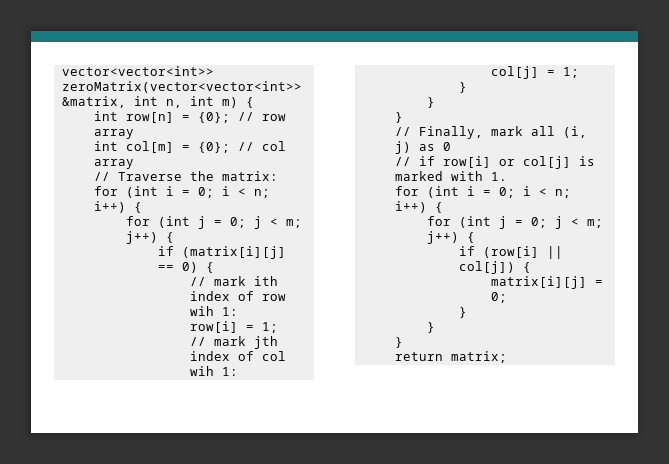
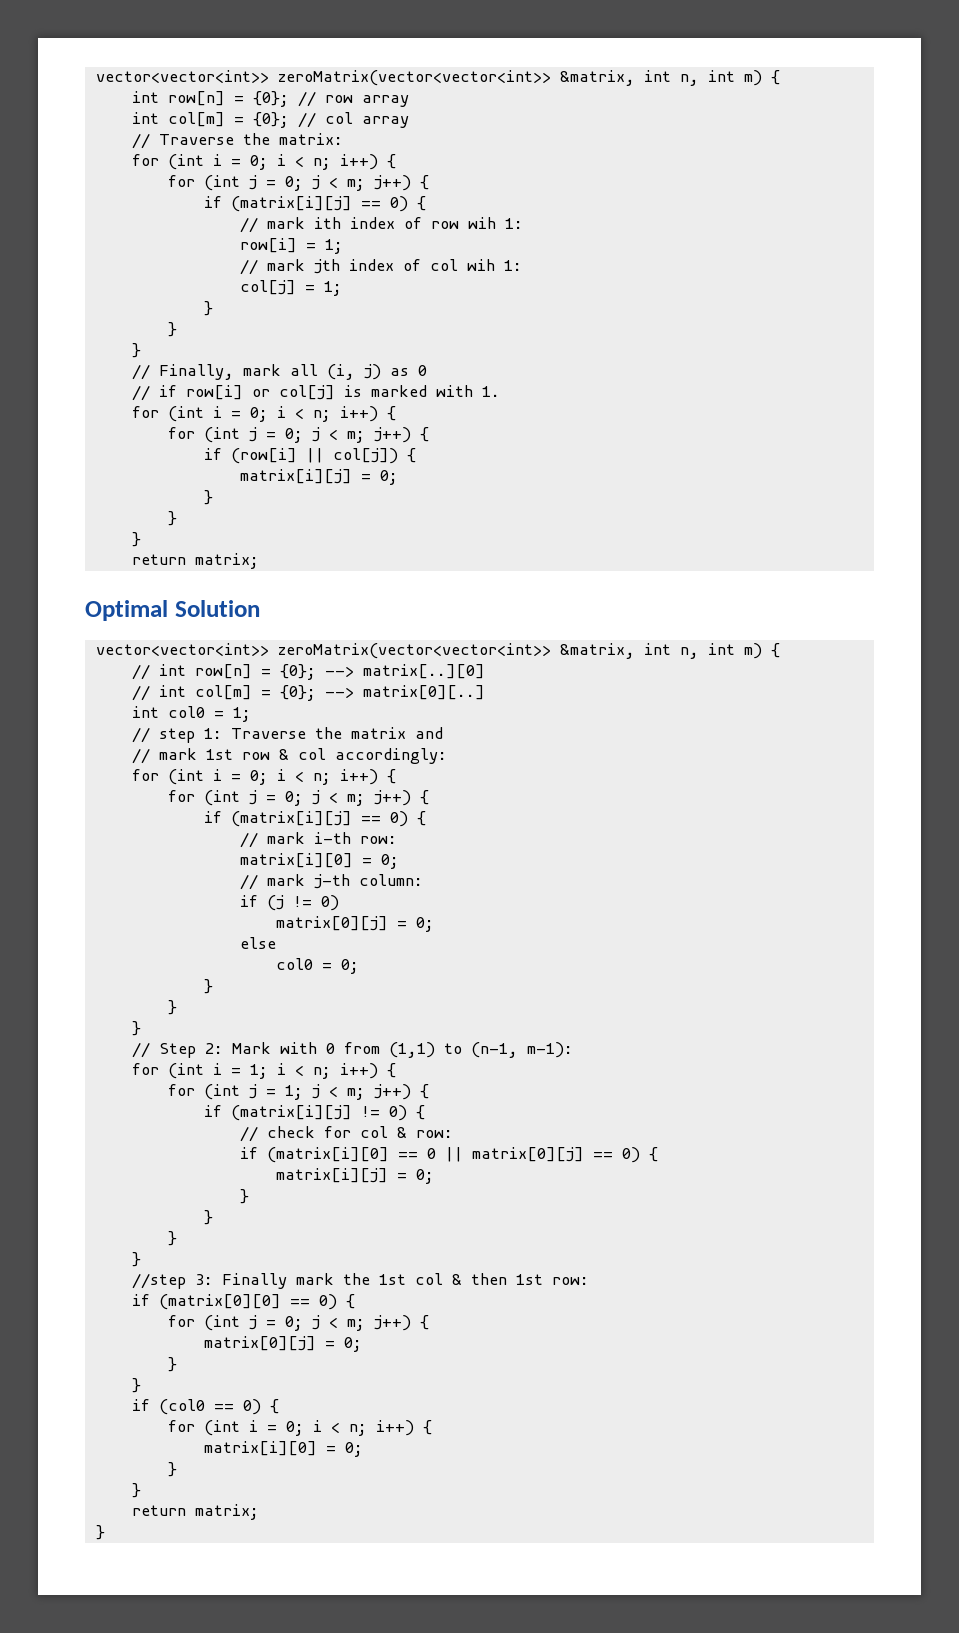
(508, 357) none -> [85,600,260,621] [95,643,780,659] [131,664,485,680] [131,685,485,701] [131,706,251,722] [131,727,443,743] [131,748,447,764] [131,769,396,785] [167,790,429,806] [203,811,426,827] [239,832,397,848] [239,853,399,869] [239,874,423,890] [239,895,339,911] [275,916,434,932] [239,937,276,949] [275,958,359,974] [203,979,213,994] [167,1000,177,1015] [131,1021,141,1036] [131,1042,573,1058] [131,1063,396,1079] [167,1084,429,1100] [203,1105,425,1121] [239,1126,453,1142] [239,1147,658,1163] [275,1168,434,1184] [239,1189,249,1204] [203,1210,213,1225] [167,1231,177,1246] [131,1252,141,1267] [131,1273,589,1289] [131,1294,355,1310] [167,1315,429,1331] [203,1336,362,1352] [167,1357,177,1372] [131,1378,141,1393] [131,1399,279,1415] [167,1420,432,1436] [203,1441,363,1457] [167,1462,177,1477] [131,1483,141,1498] [131,1504,259,1520] [95,1525,105,1540] // Optimal Solution // vector<vector<int>> zeroMatrix(vector<vector<int>> &matrix, int n, int m) { // // int row[n] = {0}; --> matrix[..][0] // // int col[m] = {0}; --> matrix[0][..] // int col0 = 1; // // step 1: Traverse the matrix and // // mark 1st row & col accordingly: // for (int i = 0; i < n; i++) { // for (int j = 0; j < m; j++) { // if (matrix[i][j] == 0) { // // mark i-th row: // matrix[i][0] = 0; // // mark j-th column: // if (j != 0) // matrix[0][j] = 0; // else // col0 = 0; // } // } // } // // Step 2: Mark with 0 from (1,1) to (n-1, m-1): // for (int i = 1; i < n; i++) { // for (int j = 1; j < m; j++) { // if (matrix[i][j] != 0) { // // check for col & row: // if (matrix[i][0] == 0 || matrix[0][j] == 0) { // matrix[i][j] = 0; // } // } // } // } // //step 3: Finally mark the 1st col & then 1st row: // if (matrix[0][0] == 0) { // for (int j = 0; j < m; j++) { // matrix[0][j] = 0; // } // } // if (col0 == 0) { // for (int i = 0; i < n; i++) { // matrix[i][0] = 0; // } // } // return matrix; // }

